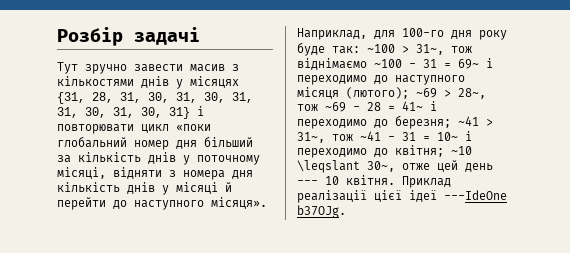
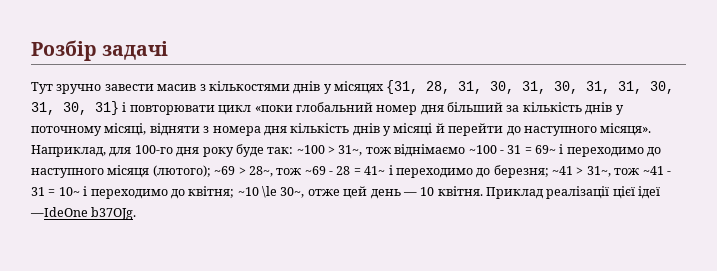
[297,160,360,173] \leqslant -> [262,186,277,198] \le
[297,180,318,185] --- -> [402,192,417,196] —
[444,190,507,200] ---IdeOne -> [30,207,88,217] —IdeOne

